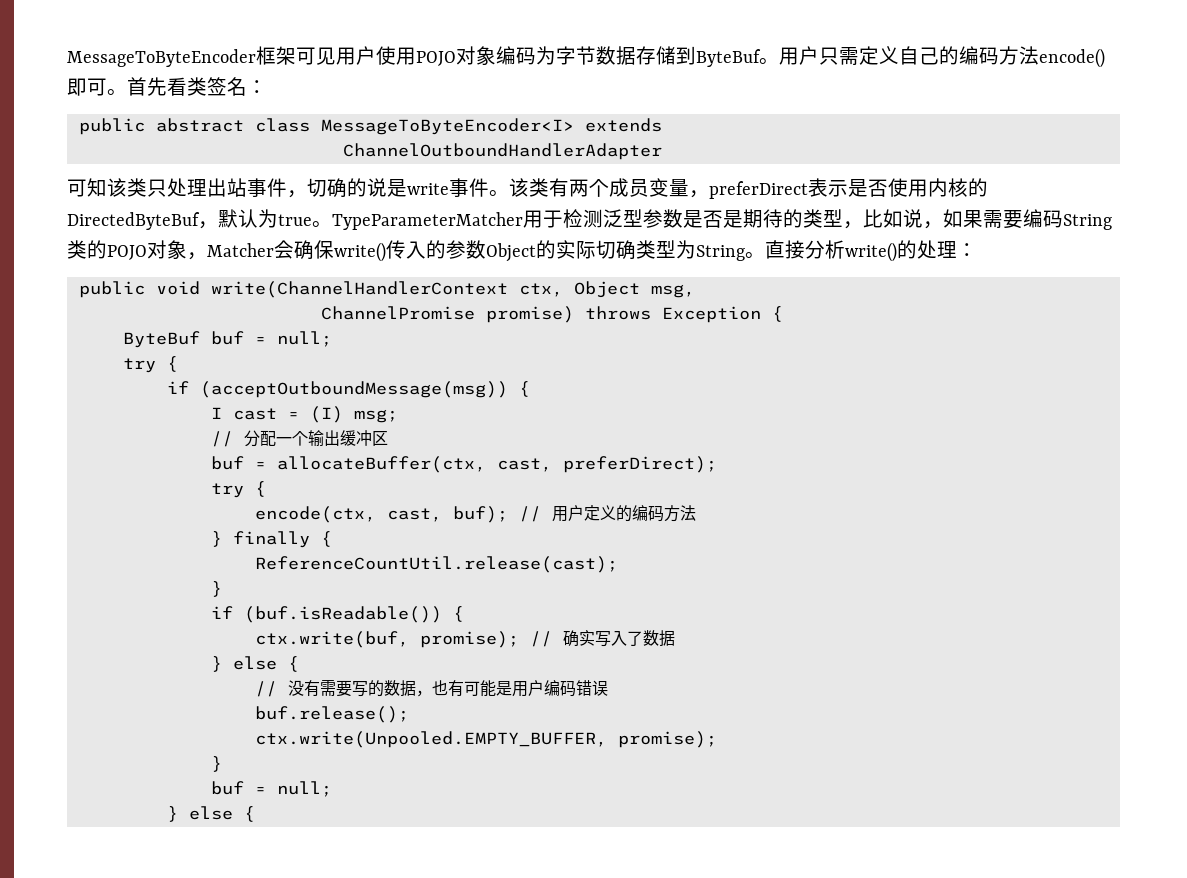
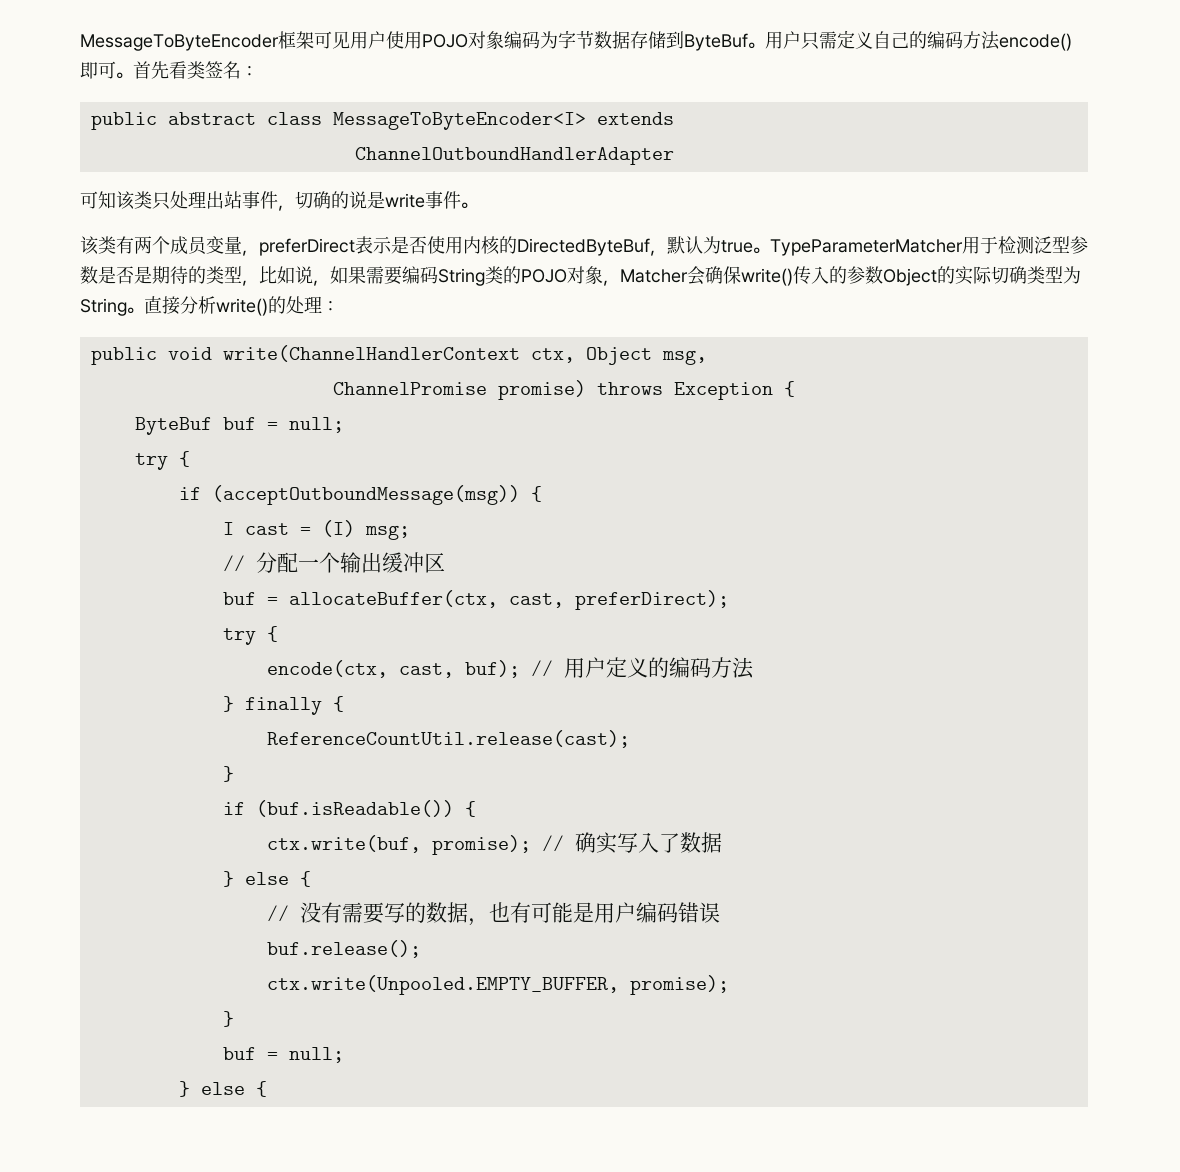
(509, 193) none -> (478, 205) //

